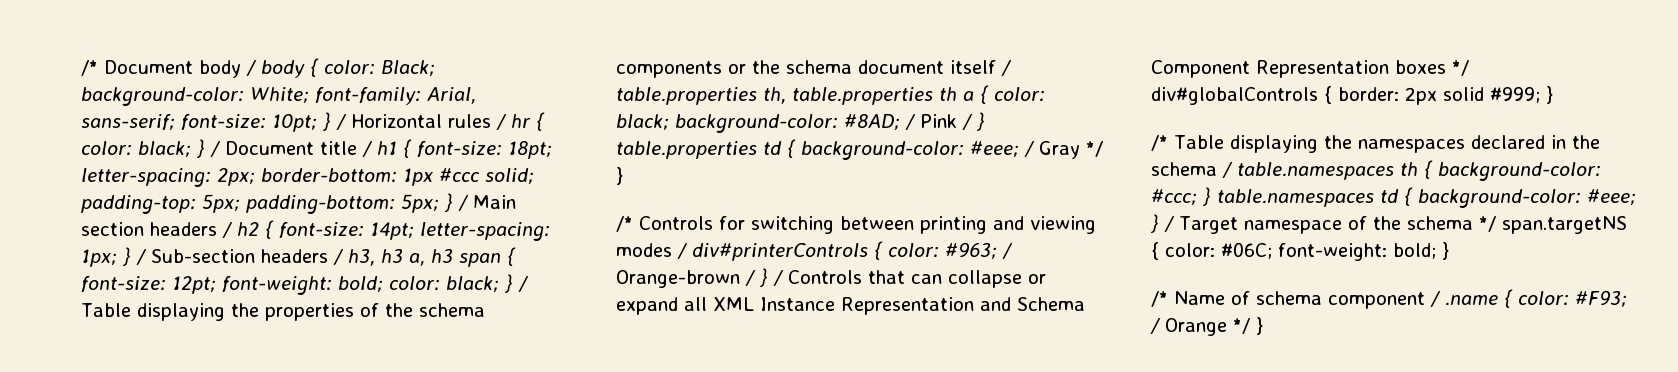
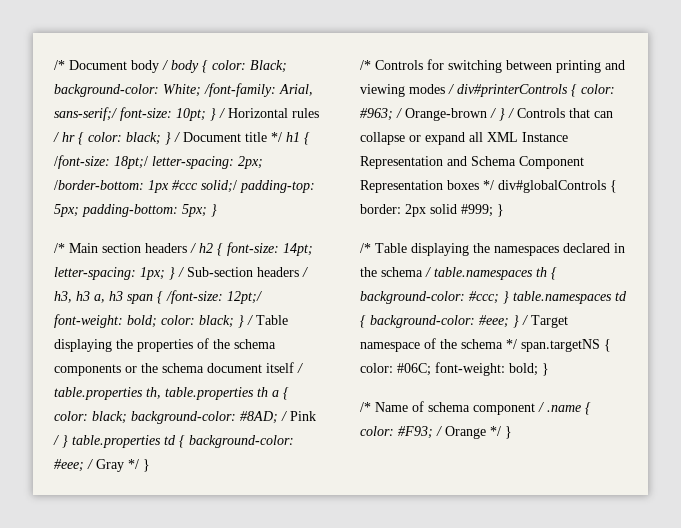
[315,87,476,105] [81,114,175,130] font-family: Arial, sans-serif; -> [204,83,313,97] [54,107,117,121] /font-family: Arial, sans-serif;/
[362,141,373,157] / -> [271,132,282,142] */
[417,141,552,159] font-size: 18pt; -> [54,155,148,169] /font-size: 18pt;/
[261,168,397,183] border-bottom: -> [54,180,144,190] /border-bottom:
[485,168,534,184] solid; -> [201,180,237,193] solid;/
[458,195,469,211] / -> [54,243,65,253] // /*
[81,276,216,294] font-size: 12pt; -> [166,290,262,304] /font-size: 12pt;/

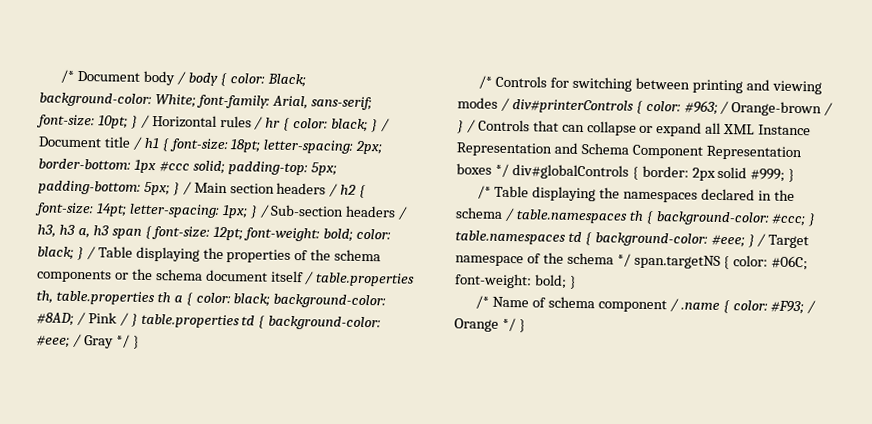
[204,83,313,97] [54,107,117,121] /font-family: Arial, sans-serif;/ -> [195,94,372,111] font-family: Arial, sans-serif;
[271,132,282,142] */ -> [132,136,143,150] /
[54,155,148,169] /font-size: 18pt;/ -> [168,138,261,153] font-size: 18pt;
[54,180,144,190] /border-bottom: -> [38,158,131,170] border-bottom:
[201,180,237,193] solid;/ -> [192,160,225,175] solid;
[54,243,65,253] // /* -> [182,181,192,195] /
[166,290,262,304] /font-size: 12pt;/ -> [151,226,244,241] font-size: 12pt;

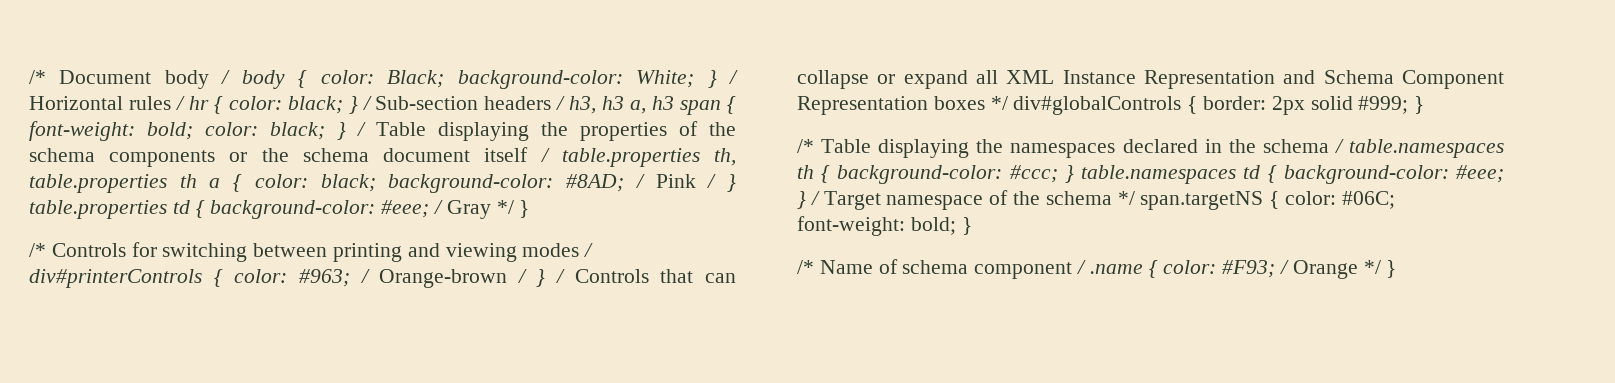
[195,94,372,111] [36,114,128,129] font-family: Arial, sans-serif; font-size: 10pt; -> (695, 79) none
[38,136,383,155] [38,158,337,176] [38,180,367,199] [34,202,270,219] Document title / h1 { font-size: 18pt; letter-spacing: 2px; border-bottom: 1px #ccc solid; padding-top: 5px; padding-bottom: 5px; } / Main section headers / h2 { font-size: 14pt; letter-spacing: 1px; } / -> (372, 103) none
[151,226,244,241] font-size: 12pt; -> (737, 105) none

